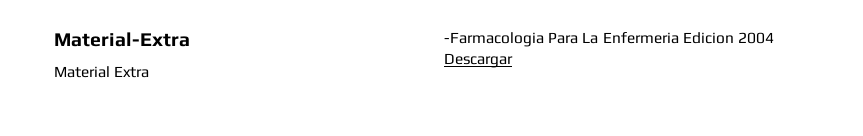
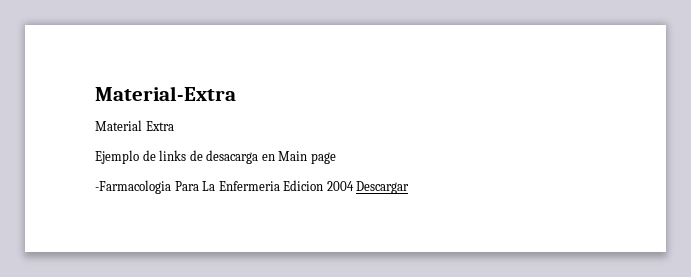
(150, 72) none -> [95,150,336,164] // Ejemplo de links de desacarga en Main page

